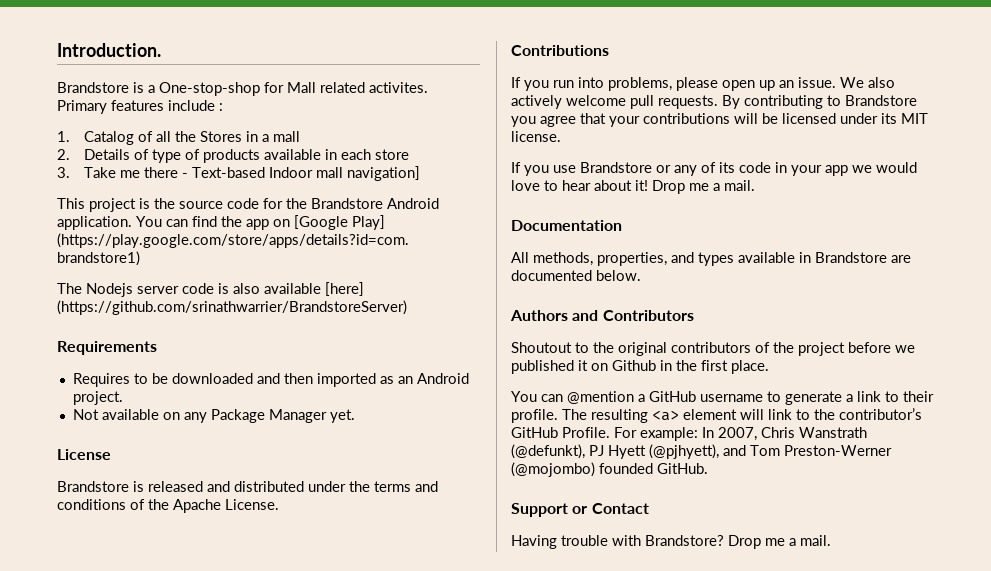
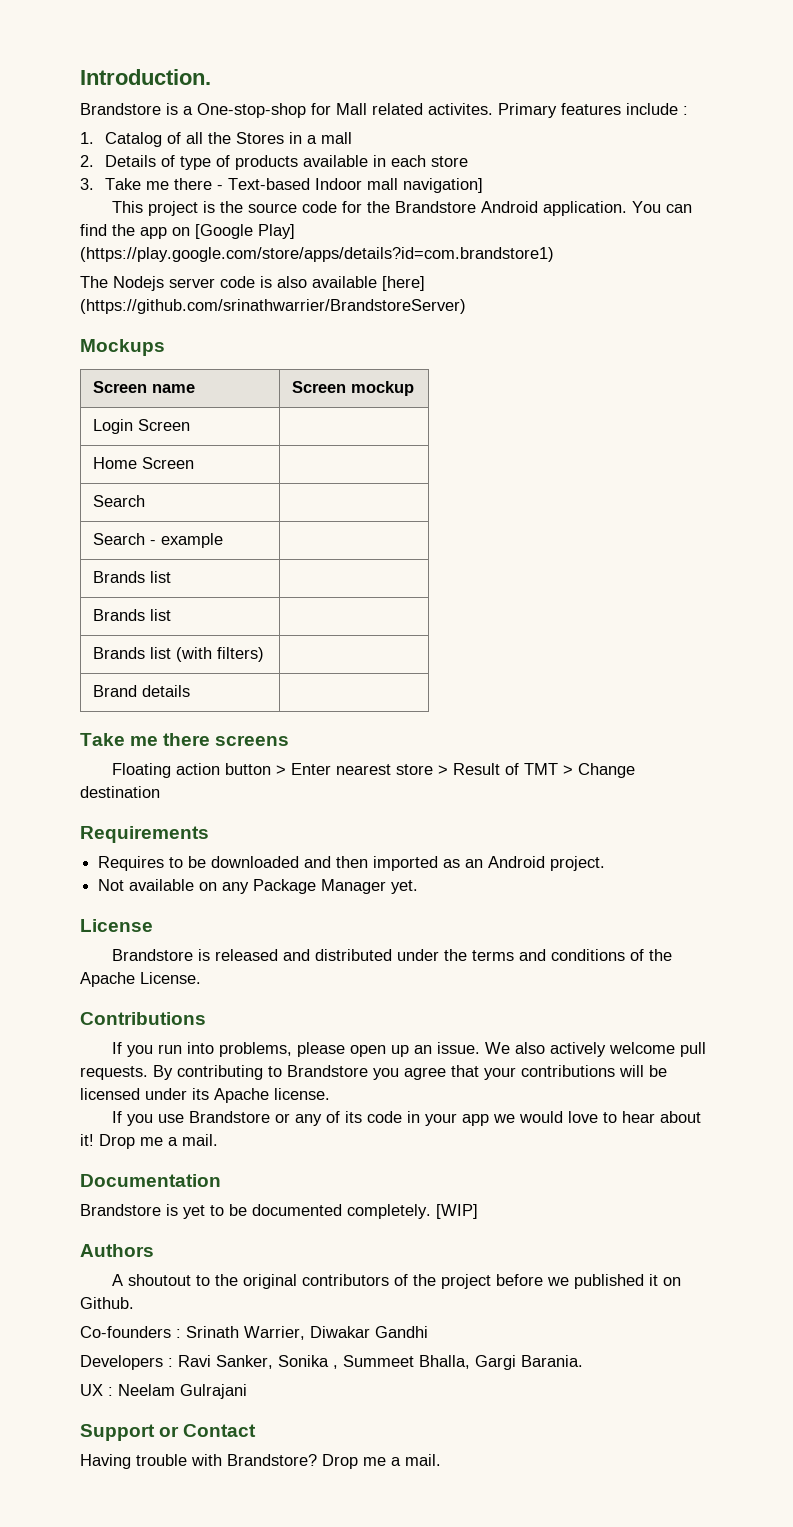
(407, 307) none -> [80,339,165,356] [92,381,195,393] [291,381,414,396] [92,419,190,434] [92,457,194,469] [92,495,145,507] [92,533,223,548] [92,571,171,583] [92,609,171,621] [92,647,264,662] [92,685,190,697] [80,733,290,746] [111,763,635,778] [80,786,160,798] // Mockups // Screen name | Screen mockup // Login Screen | // Home Screen | // Search | // Search - example | // Brands list | // Brands list | // Brands list (with filters) | // Brand details | // Take me there screens // Floating action button > Enter nearest store > Result of TMT > Change destination
[901,113,928,124] MIT -> [214,1088,269,1103] Apache
[511,252,911,266] [511,270,641,281] [510,310,694,321] [511,342,572,353] All methods, properties, and types available in Brandstore are documented below. // Authors and Contributors // Shoutout -> [80,1204,478,1219] [80,1244,154,1257] [111,1274,191,1286] Brandstore is yet to be documented completely. [WIP] // Authors // A shoutout
[612,360,769,374] [511,391,934,405] [511,408,922,423] [511,427,867,441] [511,444,892,459] [511,462,708,477] Github in the first place. // You can @mention a GitHub username to generate a link to their profile. The resulting <a> element will link to the contributor’s GitHub Profile. For example: In 2007, Chris Wanstrath (@defunkt), PJ Hyett (@pjhyett), and Tom Preston-Werner (@mojombo) founded GitHub. -> [80,1297,134,1309] [80,1326,428,1340] [80,1355,583,1370] [80,1384,247,1399] Github. // Co-founders : Srinath Warrier, Diwakar Gandhi // Developers : Ravi Sanker, Sonika , Summeet Bhalla, Gargi Barania. // UX : Neelam Gulrajani

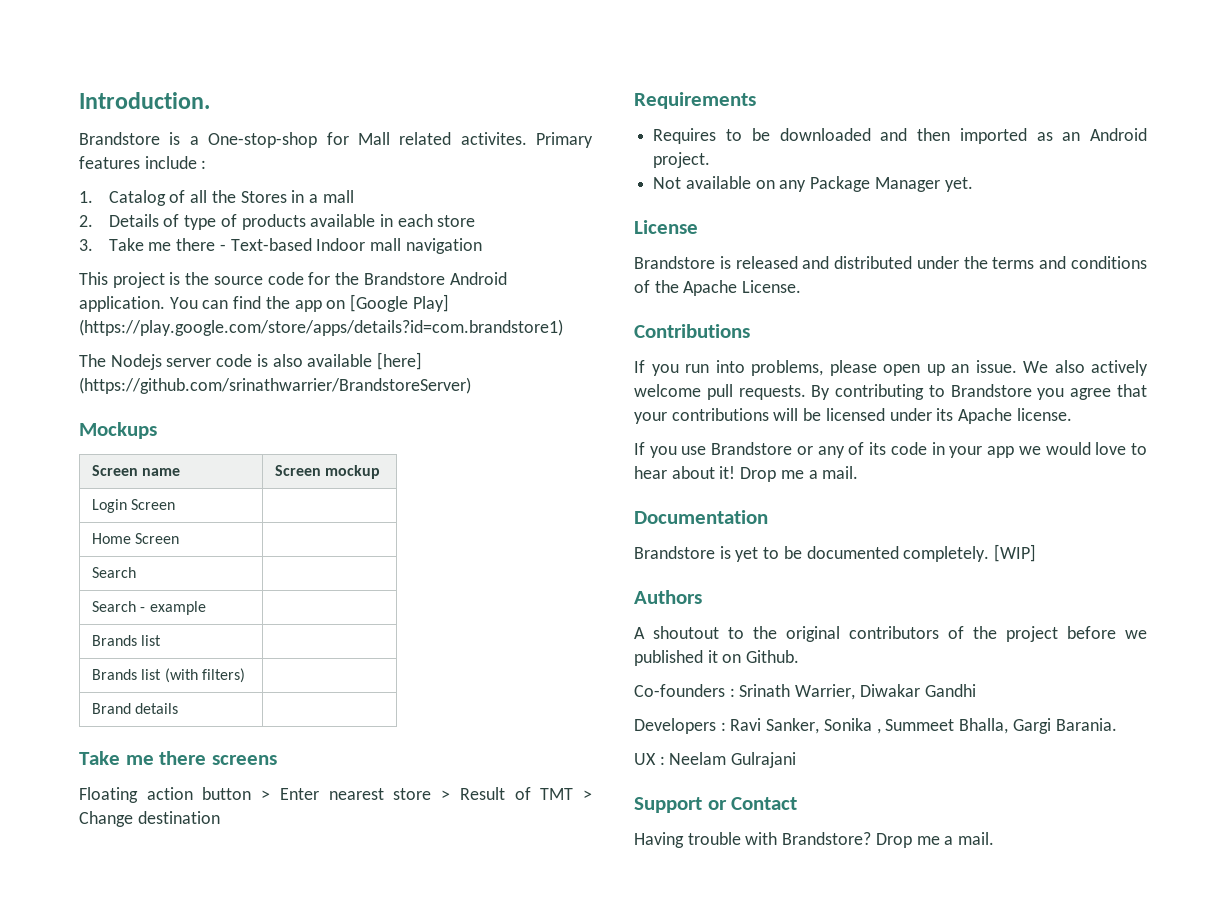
[402,178,483,193] navigation] -> [405,238,482,254] navigation
[92,609,171,621] // Brands list | -> (162, 640) none

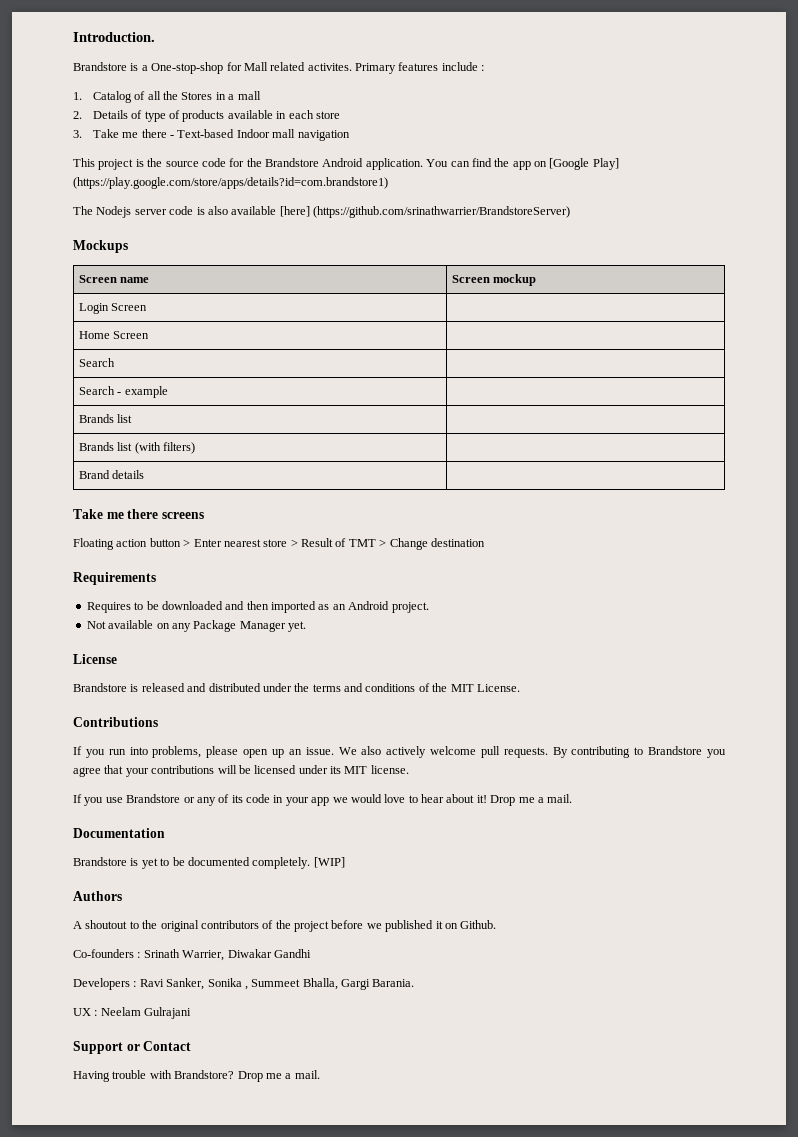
[683,280,738,296] Apache -> [450,684,474,692] MIT
[958,408,1013,424] Apache -> [344,766,368,774] MIT

